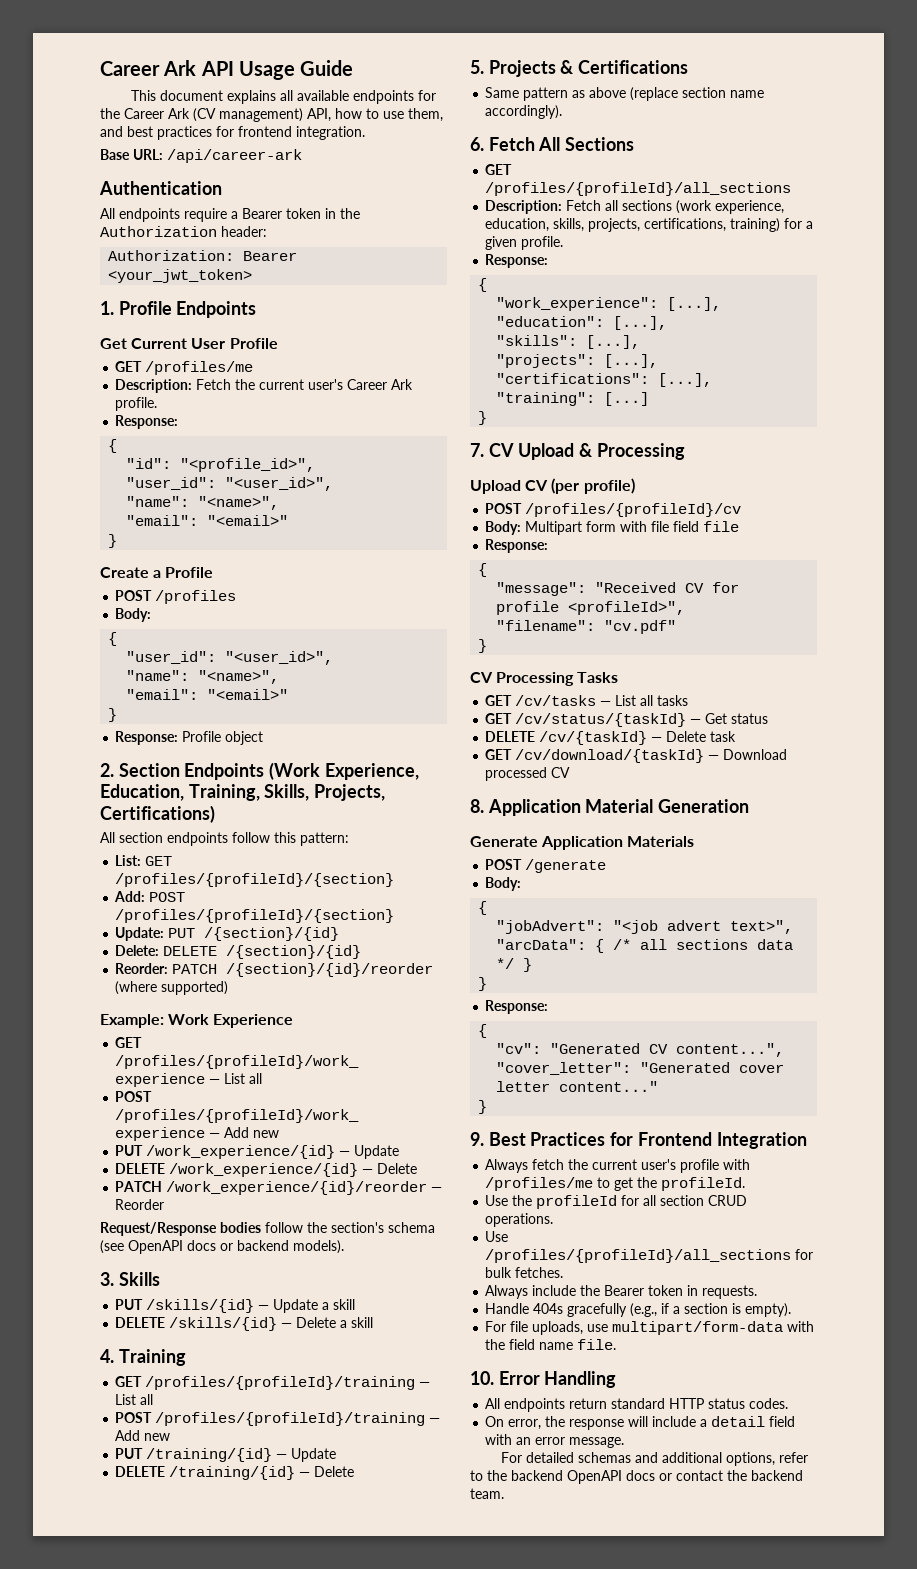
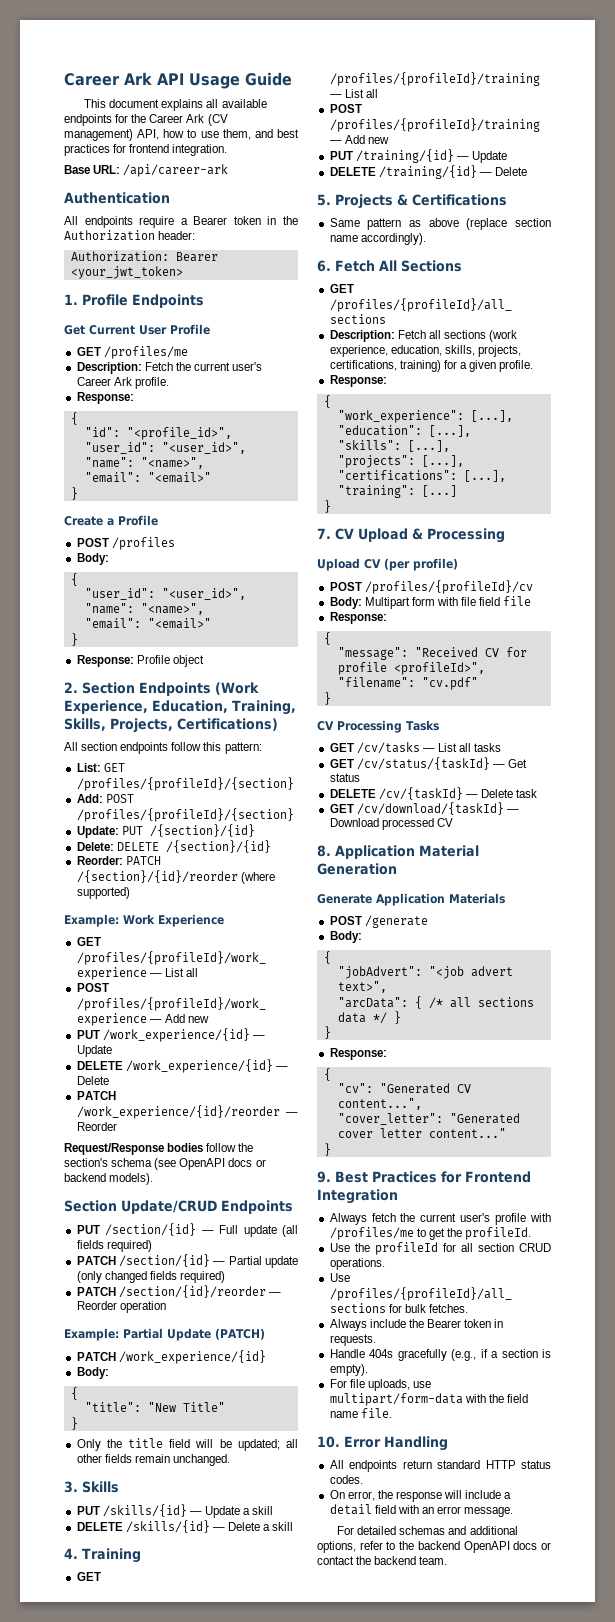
(344, 1247) none -> [64,1200,293,1214] [76,1223,298,1237] [76,1240,152,1252] [76,1254,298,1268] [76,1271,225,1283] [76,1285,281,1298] [76,1301,166,1313] [64,1328,265,1341] [76,1350,266,1364] [76,1367,109,1379] [70,1387,78,1400] [84,1402,225,1412] [70,1417,78,1430] [76,1438,298,1451] [76,1454,230,1466] // Section Update/CRUD Endpoints // PUT /section/{id} — Full update (all fields required) // PATCH /section/{id} — Partial update (only changed fields required) // PATCH /section/{id}/reorder — Reorder operation // Example: Partial Update (PATCH) // PATCH /work_experience/{id} // Body: // { // "title": "New Title" // } // Only the title field will be updated; all other fields remain unchanged.

